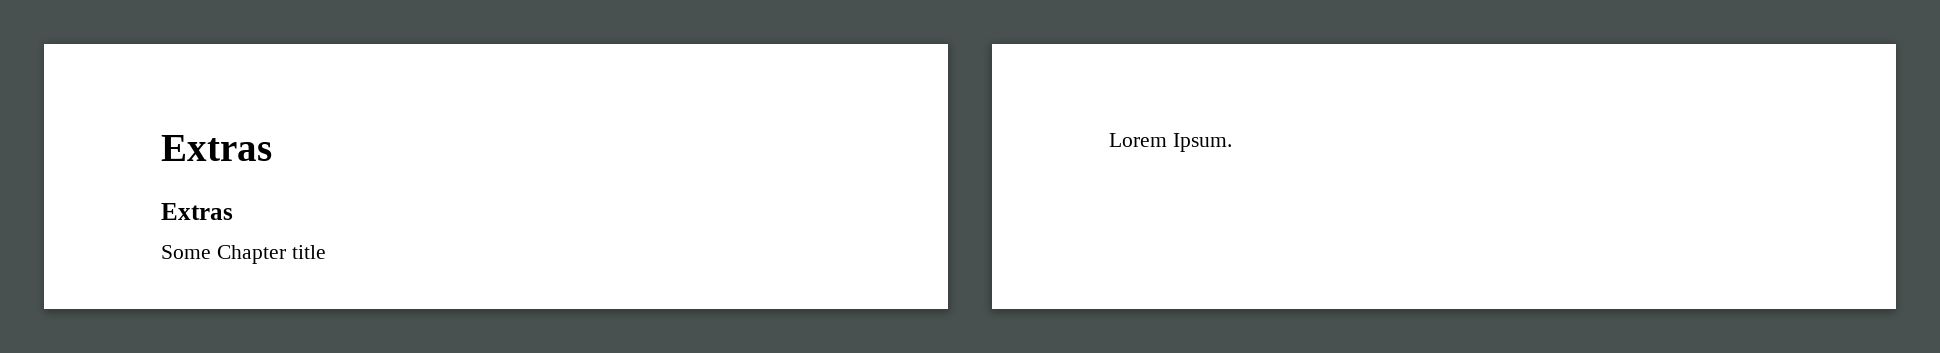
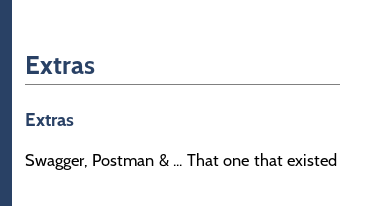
[161,245,326,264] [1109,133,1232,152] Some Chapter title // Lorem Ipsum. -> [25,153,338,170] Swagger, Postman & ... That one that existed

